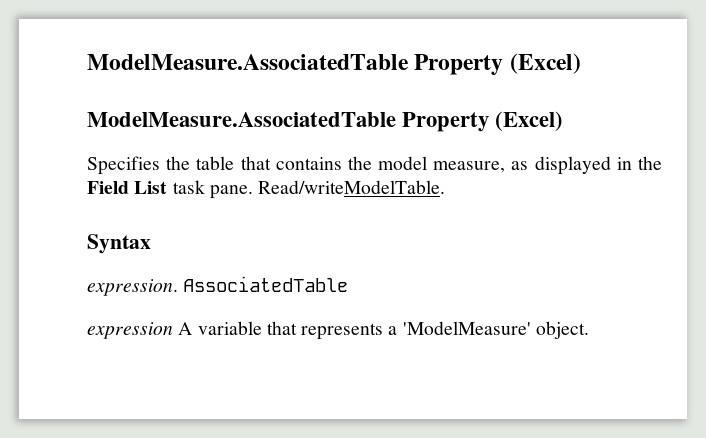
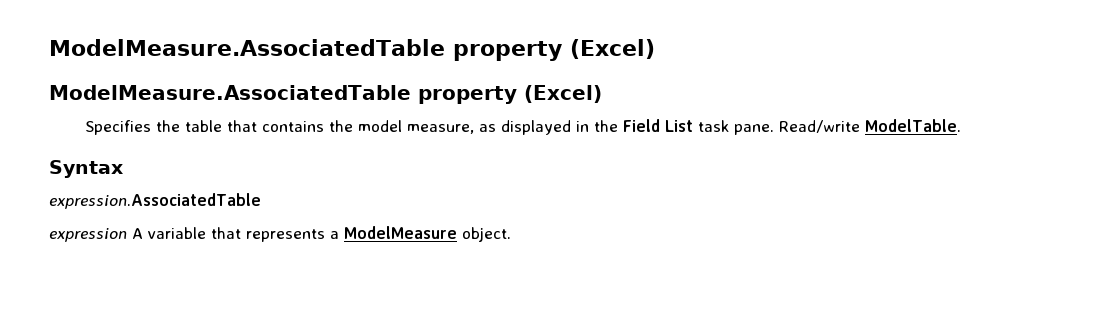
[87,54,504,75] ModelMeasure.AssociatedTable Property -> [49,39,562,61] ModelMeasure.AssociatedTable property
[402,112,490,132] Property -> [417,86,517,104] property
[258,180,446,194] Read/writeModelTable. -> [778,119,961,133] Read/write ModelTable.
[87,276,349,296] expression. AssociatedTable -> [49,193,261,209] expression.AssociatedTable
[402,321,531,335] 'ModelMeasure' -> [344,226,457,239] ModelMeasure

